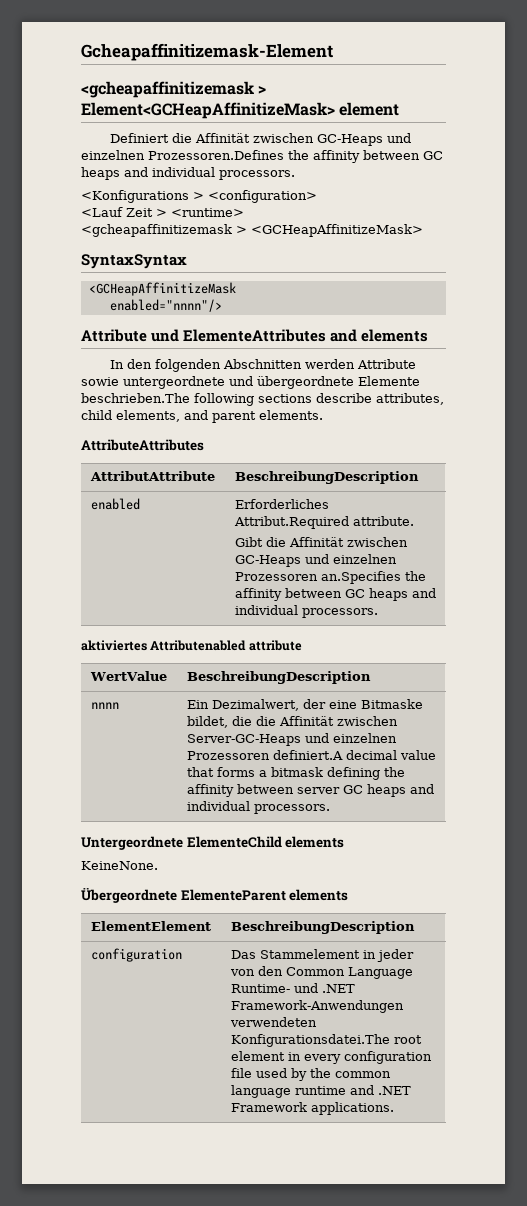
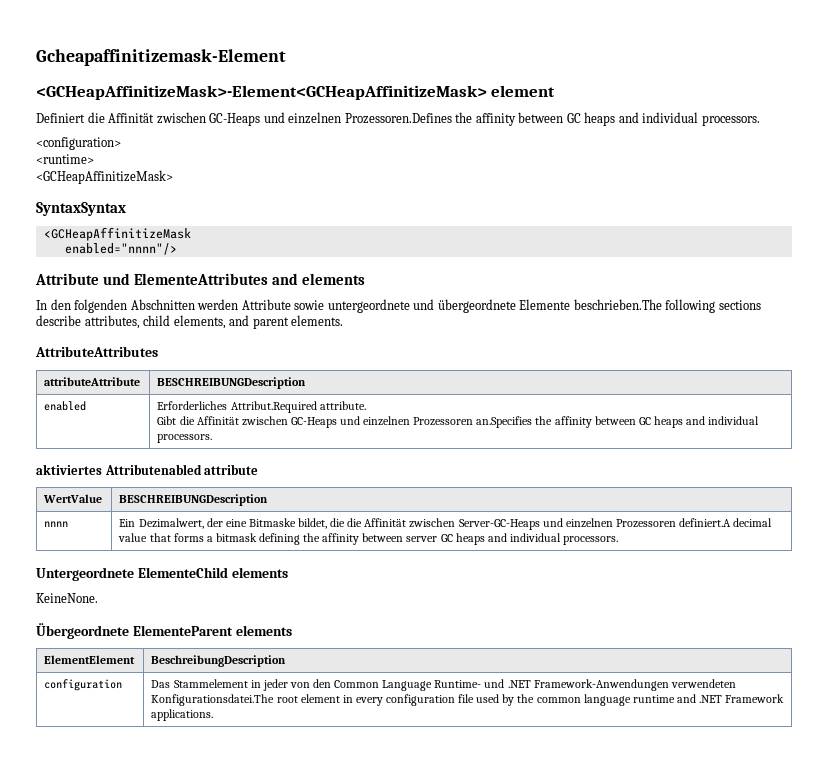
[81,81,267,98] [81,102,335,119] <gcheapaffinitizemask > Element<GCHeapAffinitizeMask> -> [36,85,487,100] <GCHeapAffinitizeMask>-Element<GCHeapAffinitizeMask>
[81,190,204,203] <Konfigurations > -> (760, 120) none
[81,207,167,217] <Lauf Zeit > -> (121, 143) none
[81,224,247,237] <gcheapaffinitizemask > -> (94, 159) none
[89,471,215,481] [234,471,419,484] AttributAttribute | BeschreibungDescription -> [44,377,141,386] [157,377,307,389] attributeAttribute | BESCHREIBUNGDescription
[186,671,371,684] BeschreibungDescription -> [119,494,269,506] BESCHREIBUNGDescription

